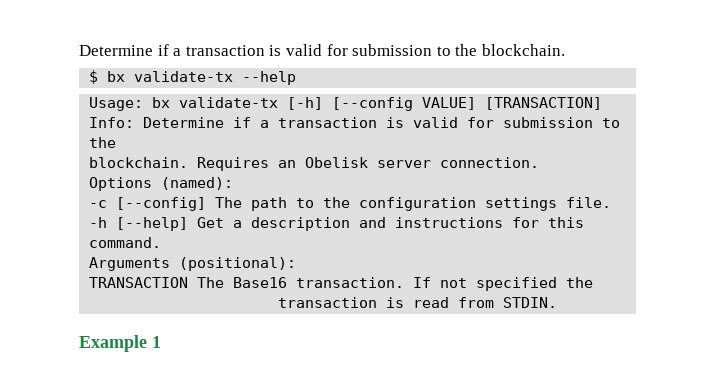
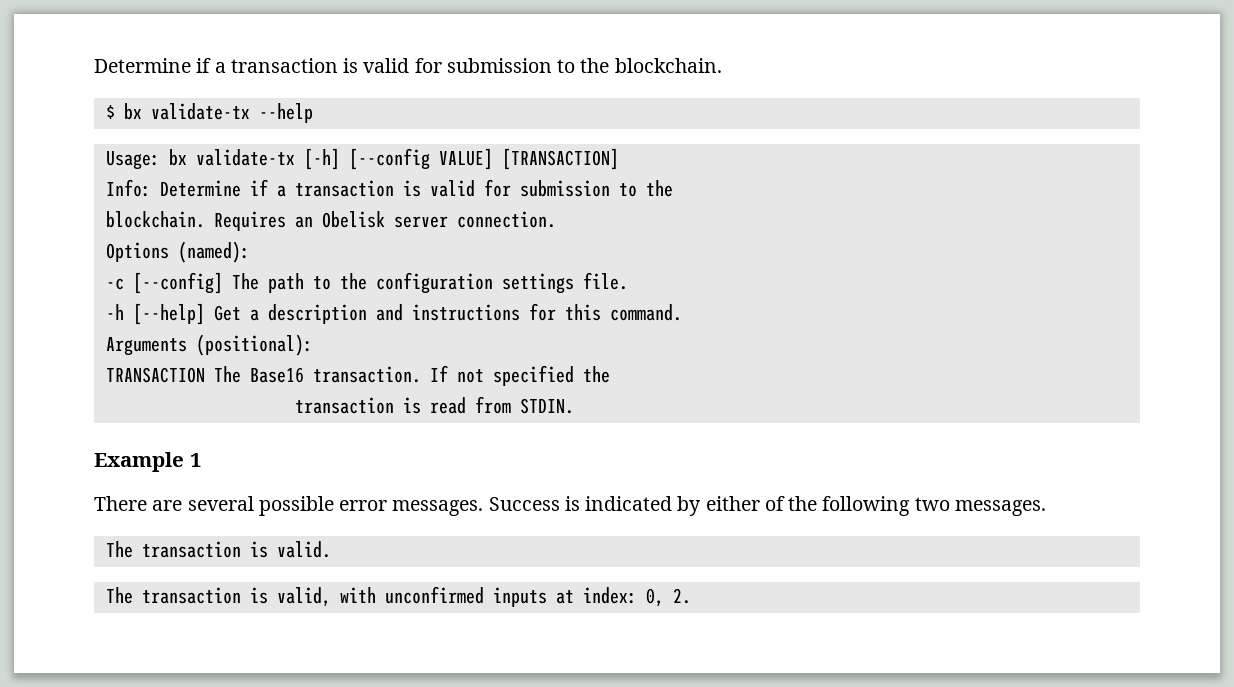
(161, 342) none -> [94,496,1046,516] [105,541,331,558] [105,586,691,607] // There are several possible error messages. Success is indicated by either of the following two messages. // The transaction is valid. // The transaction is valid, with unconfirmed inputs at index: 0, 2.

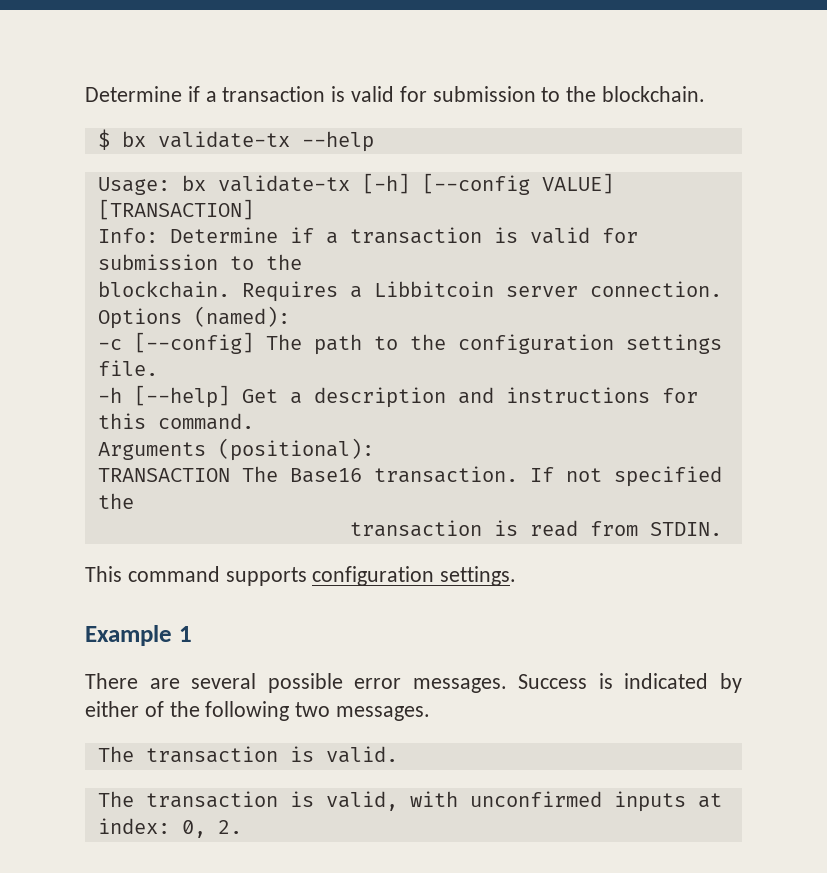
[294,211,385,228] an Obelisk -> [349,281,494,298] a Libbitcoin
(574, 406) none -> [85,566,517,586] // This command supports configuration settings.

